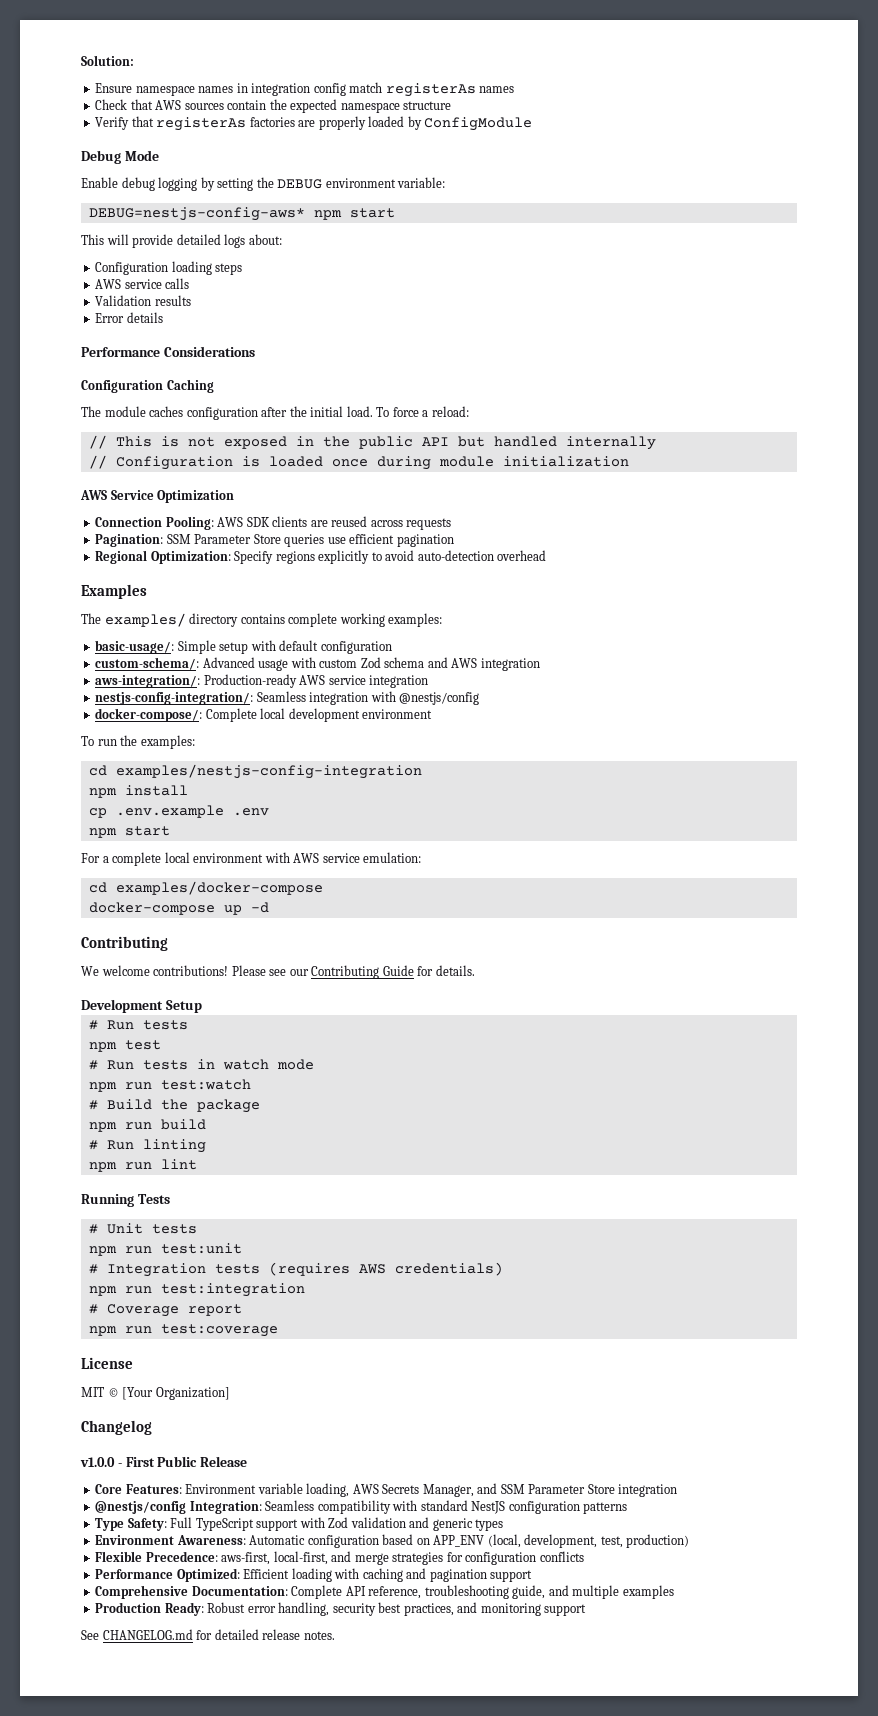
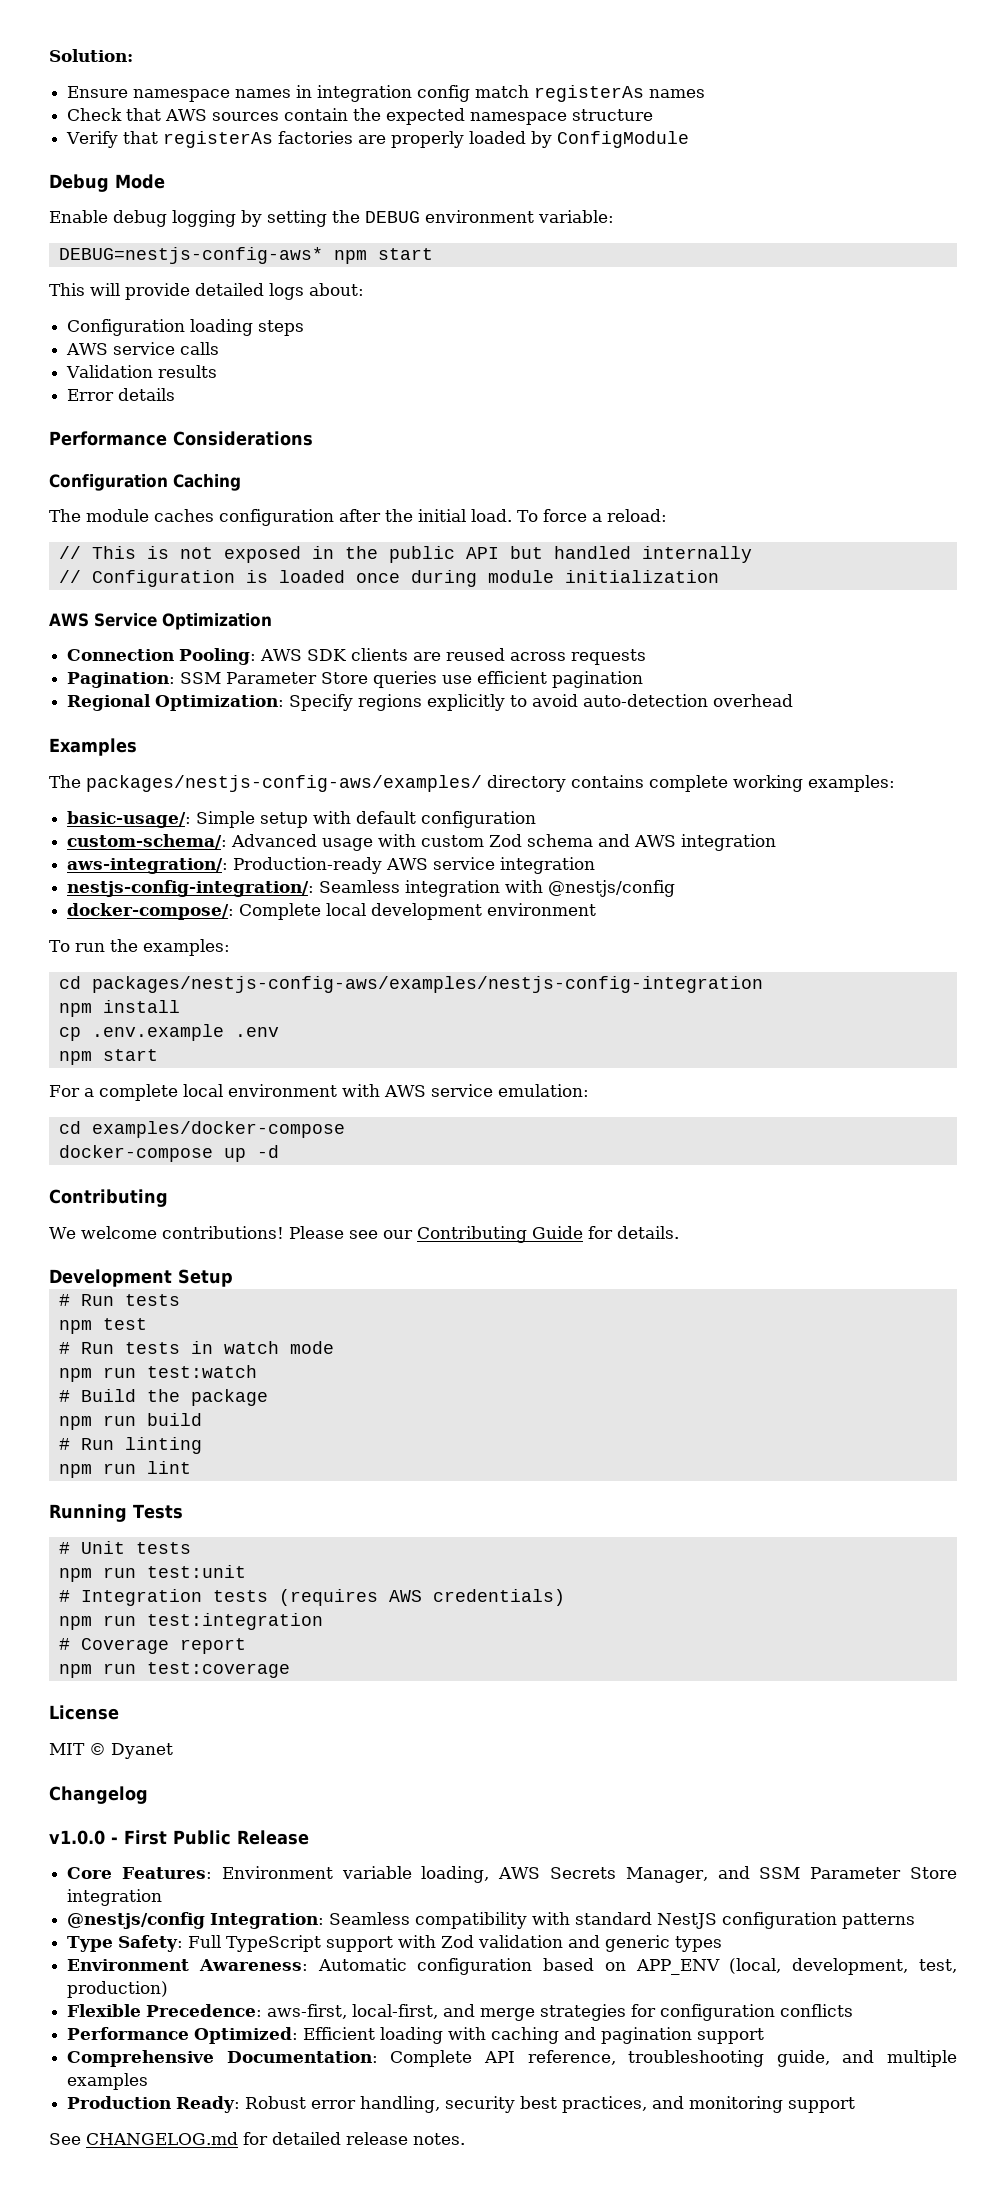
[104,613,186,627] examples/ -> [86,775,482,792] packages/nestjs-config-aws/examples/
[115,764,422,779] examples/nestjs-config-integration -> [91,976,763,993] packages/nestjs-config-aws/examples/nestjs-config-integration
[122,1387,230,1400] [Your Organization] -> [111,1743,173,1759] Dyanet

